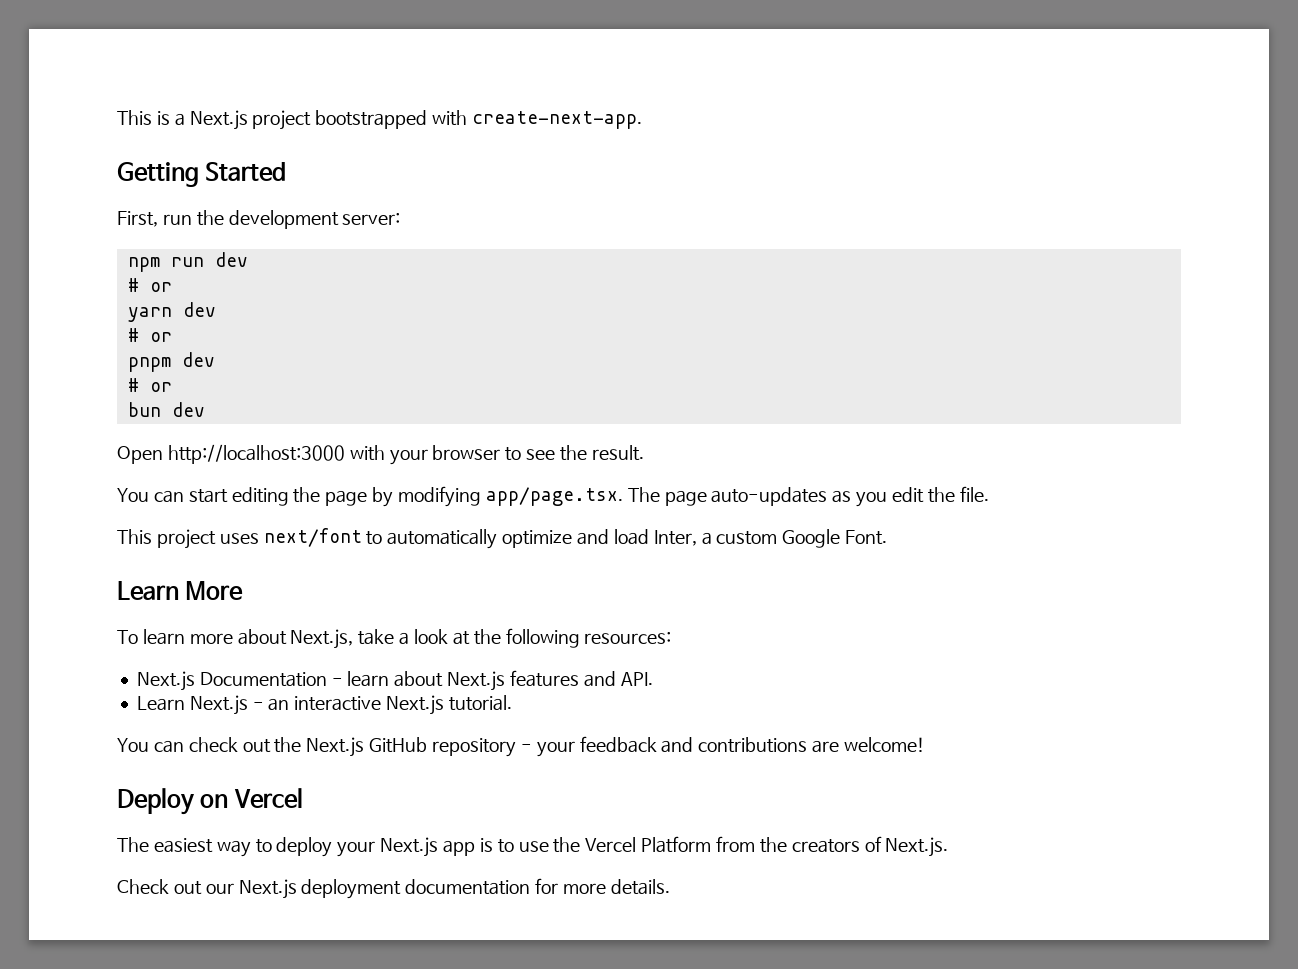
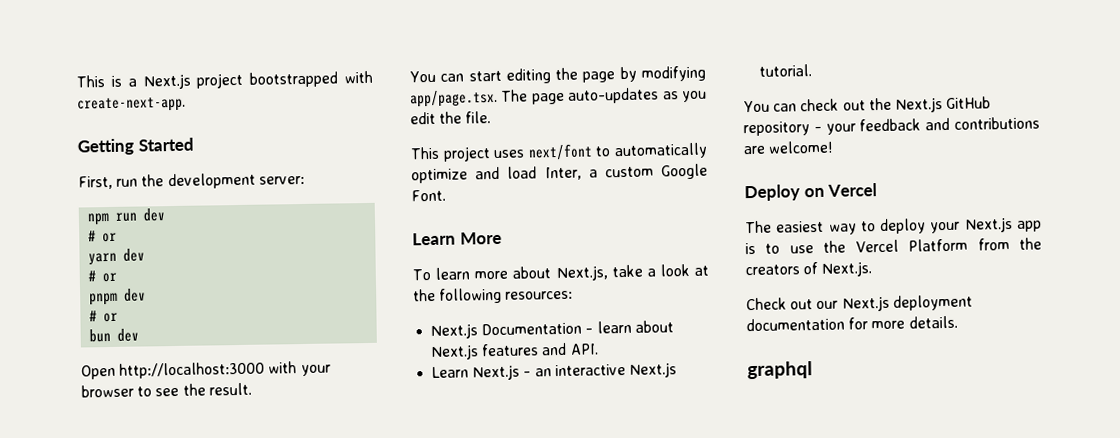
(670, 887) none -> [747,361,813,380] // graphql

